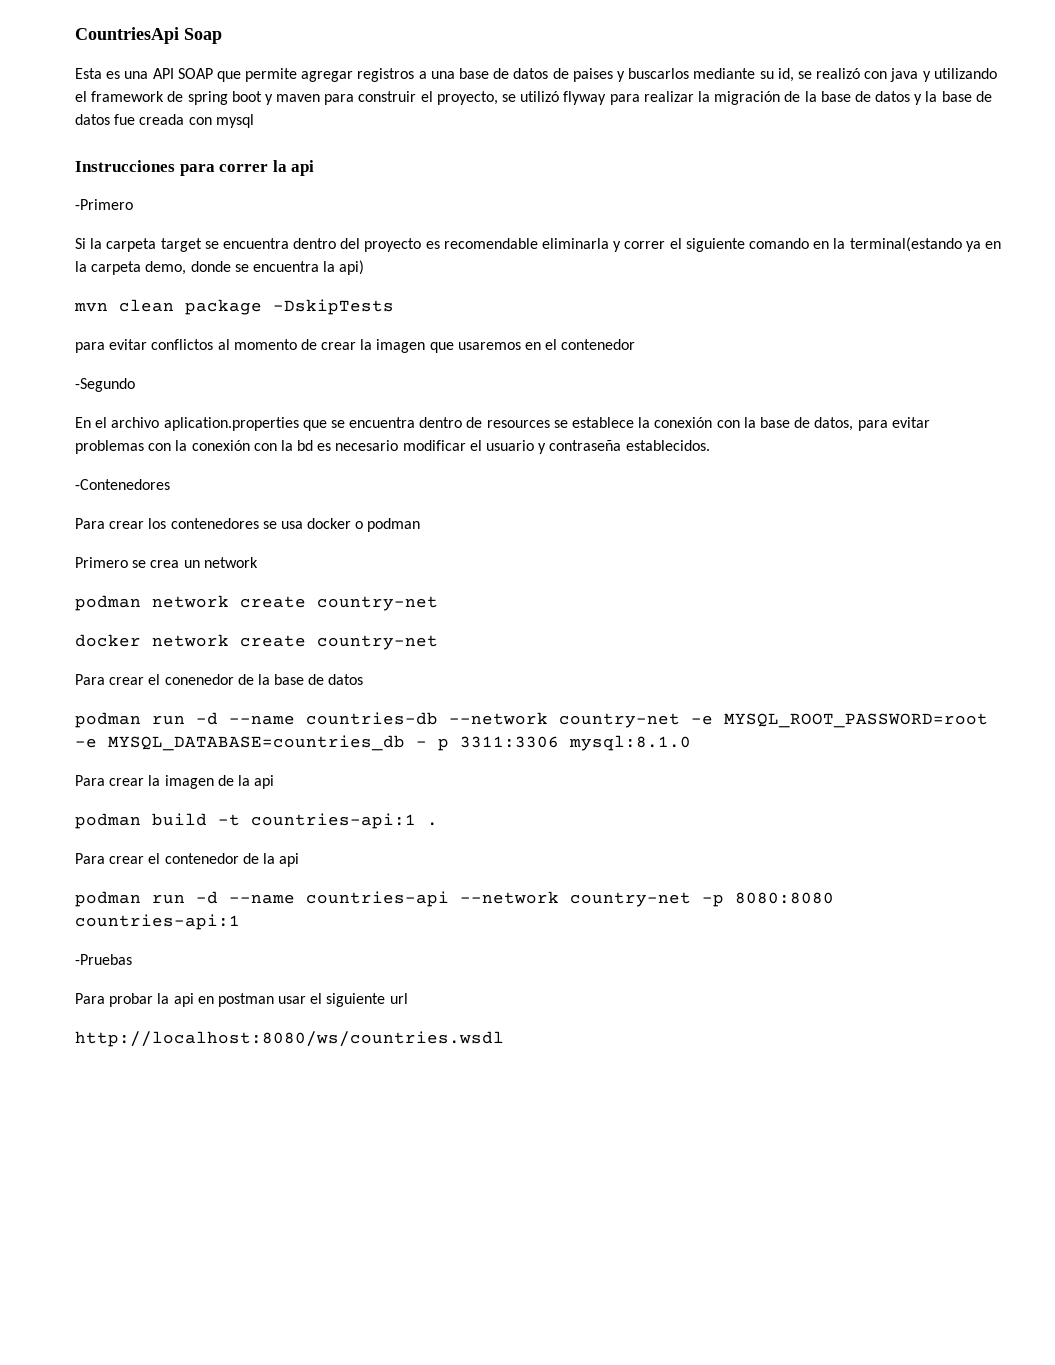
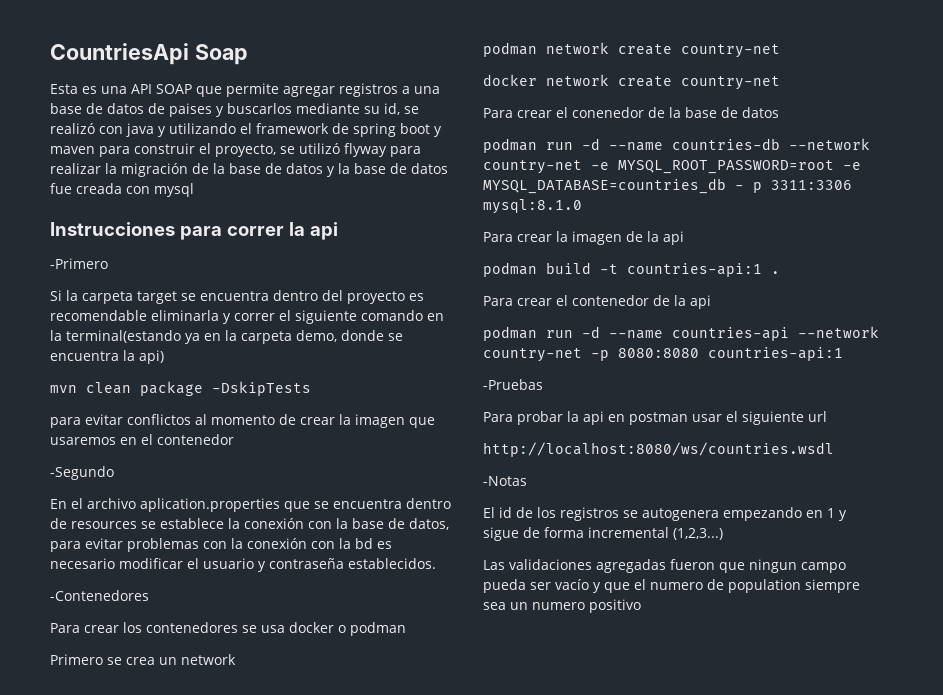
(504, 1039) none -> [483,476,527,486] [483,507,847,521] [483,527,723,541] [483,559,846,573] [483,579,860,593] [483,599,641,613] // -Notas // El id de los registros se autogenera empezando en 1 y sigue de forma incremental (1,2,3...) // Las validaciones agregadas fueron que ningun campo pueda ser vacío y que el numero de population siempre sea un numero positivo

